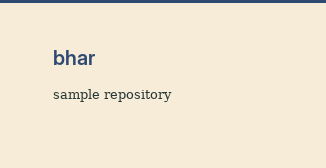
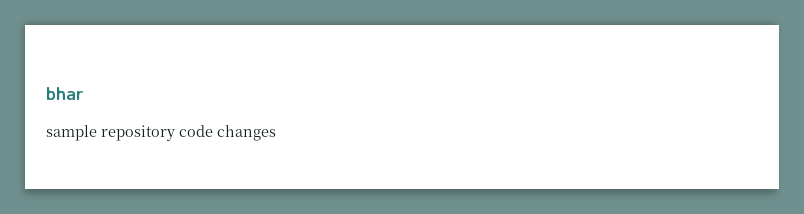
(172, 96) none -> [179,125,276,141] code changes

